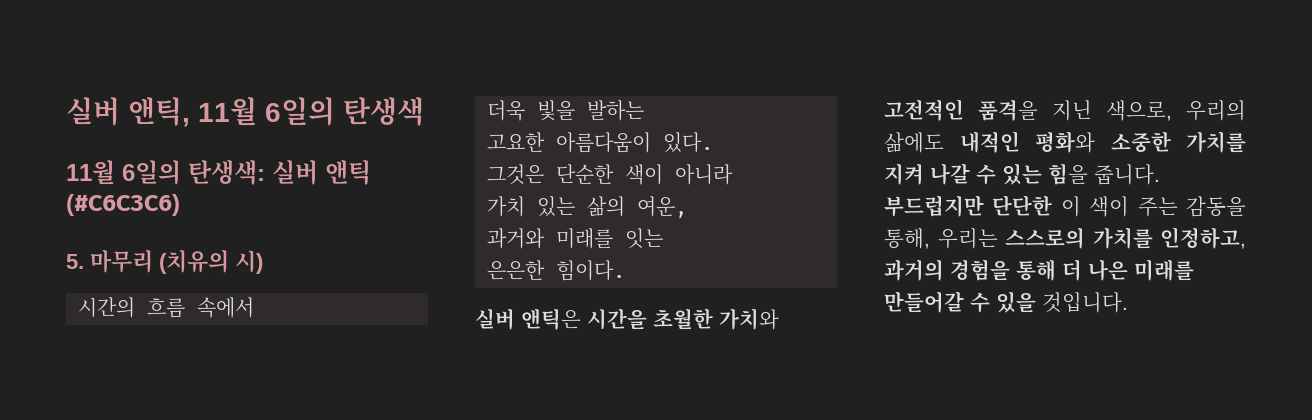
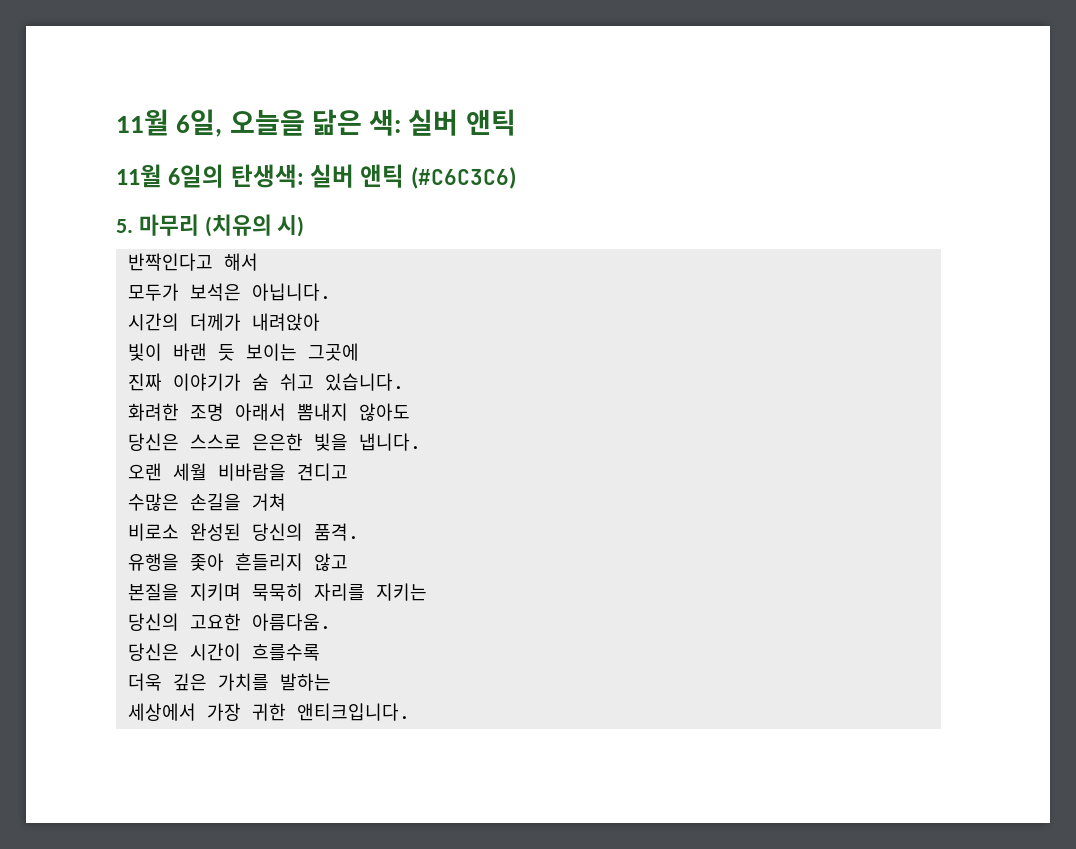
[66,97,424,127] 실버 앤틱, 11월 6일의 탄생색 -> [116,109,516,137] 11월 6일, 오늘을 닮은 색: 실버 앤틱
[78,297,255,318] 시간의 흐름 속에서 -> [128,253,258,271] [128,283,331,301] [128,313,320,331] [128,343,359,361] [128,373,404,391] [128,403,410,421] [128,433,421,451] [128,463,348,481] [128,493,286,511] [128,523,359,541] [128,553,348,571] [128,583,427,601] [128,613,331,631] [128,643,320,661] 반짝인다고 해서 // 모두가 보석은 아닙니다. // 시간의 더께가 내려앉아 // 빛이 바랜 듯 보이는 그곳에 // 진짜 이야기가 숨 쉬고 있습니다. // 화려한 조명 아래서 뽐내지 않아도 // 당신은 스스로 은은한 빛을 냅니다. // 오랜 세월 비바람을 견디고 // 수많은 손길을 거쳐 // 비로소 완성된 당신의 품격. // 유행을 좇아 흔들리지 않고 // 본질을 지키며 묵묵히 자리를 지키는 // 당신의 고요한 아름다움. // 당신은 시간이 흐를수록
[537,100,576,121] 빛을 -> [173,673,269,691] 깊은 가치를
[487,132,714,153] [487,164,734,185] [487,196,688,218] [487,228,664,249] [487,260,626,281] [475,308,779,330] [884,99,1246,121] [884,131,1246,153] [884,163,1160,185] [884,195,1246,217] [884,227,1246,249] [884,259,1194,281] [884,291,1128,313] 고요한 아름다움이 있다. // 그것은 단순한 색이 아니라 // 가치 있는 삶의 여운, // 과거와 미래를 잇는 // 은은한 힘이다. // 실버 앤틱은 시간을 초월한 가치와 고전적인 품격을 지닌 색으로, 우리의 삶에도 내적인 평화와 소중한 가치를 지켜 나갈 수 있는 힘을 줍니다. 부드럽지만 단단한 이 색이 주는 감동을 통해, 우리는 스스로의 가치를 인정하고, 과거의 경험을 통해 더 나은 미래를 만들어갈 수 있을 것입니다. -> [128,703,410,721] 세상에서 가장 귀한 앤티크입니다.

